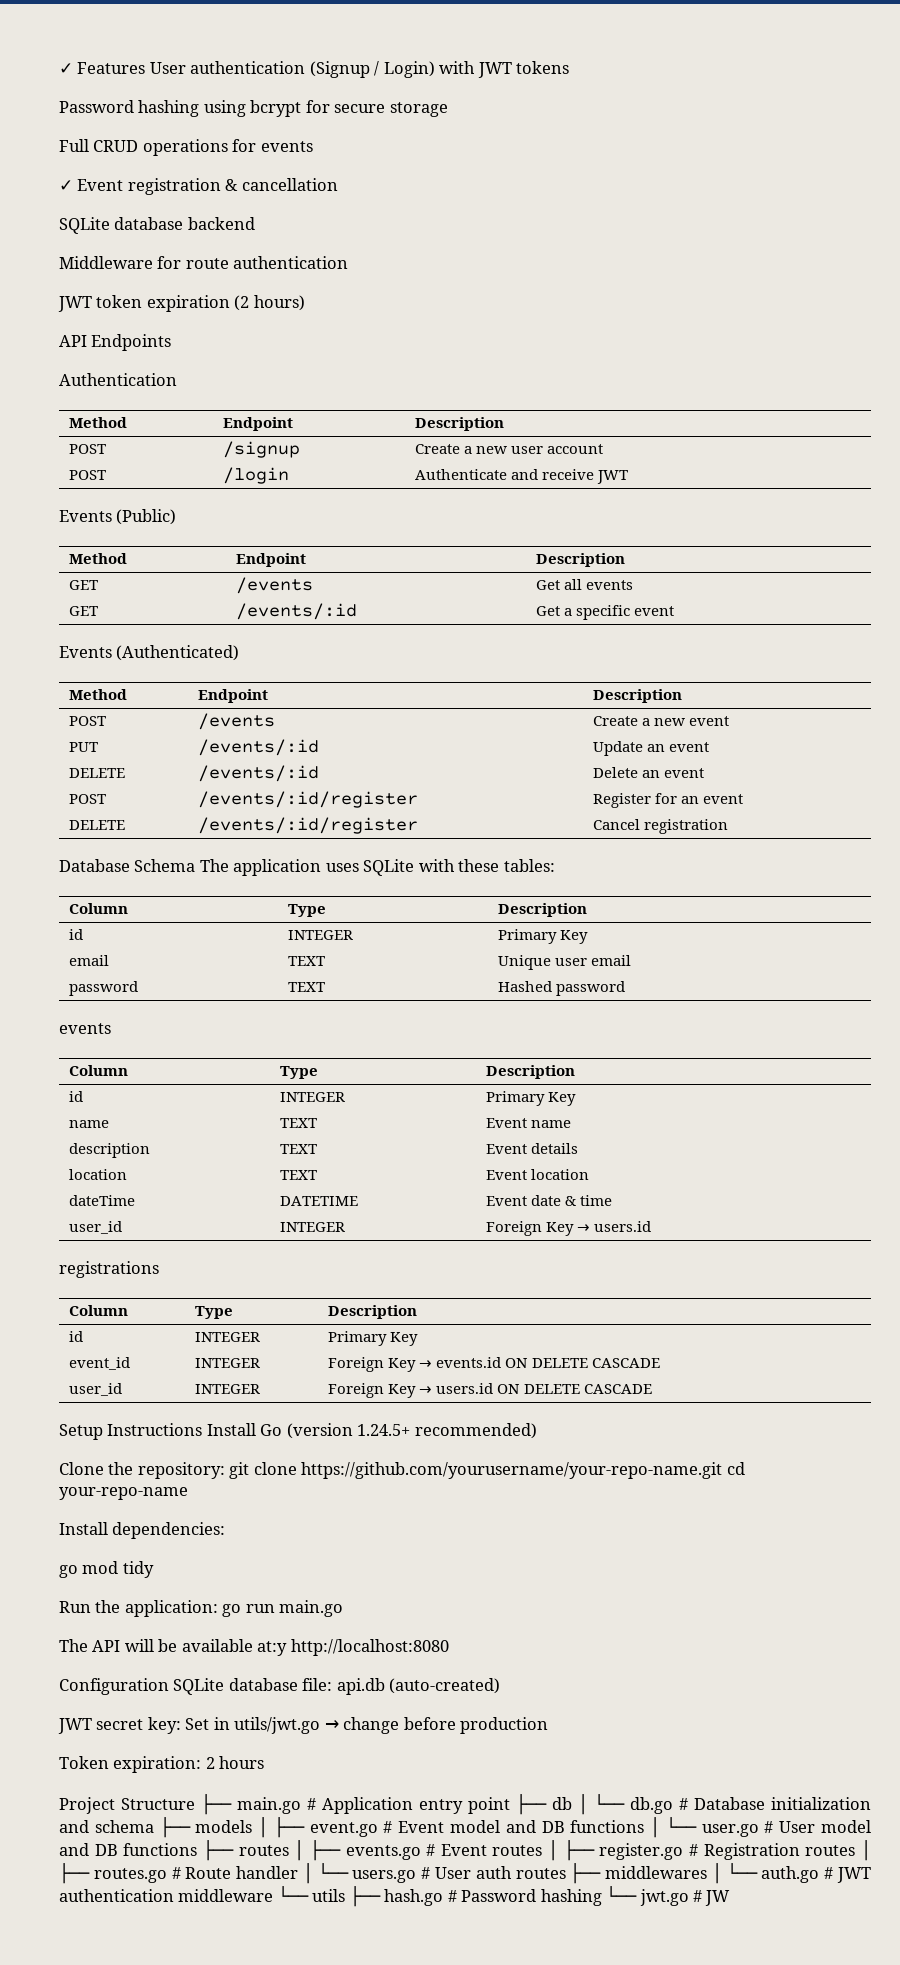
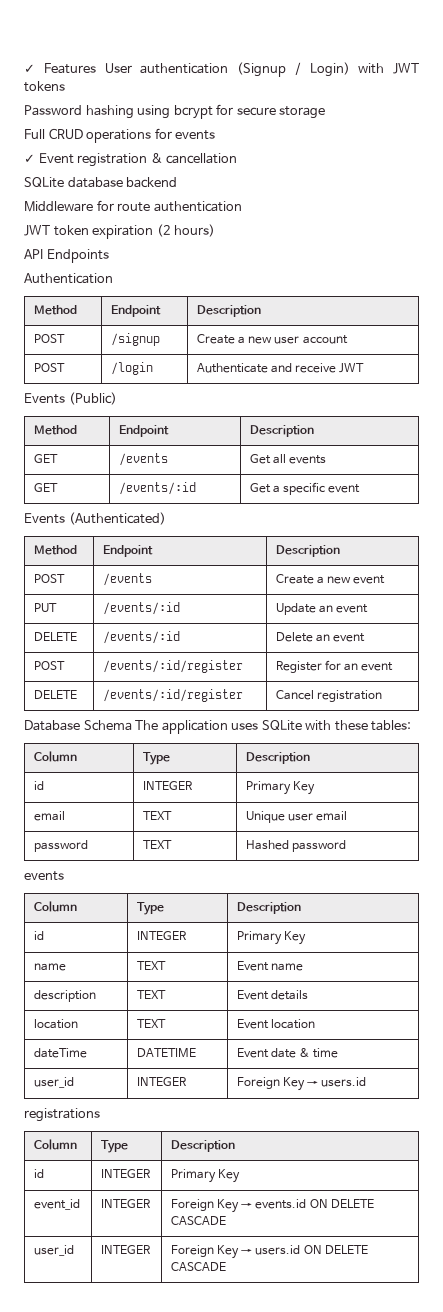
[59,1423,537,1440] [59,1462,745,1479] [59,1487,188,1500] [59,1522,226,1539] [59,1561,154,1578] [59,1600,344,1617] [59,1639,449,1656] [59,1678,501,1695] [58,1717,549,1734] [59,1756,265,1773] [59,1794,871,1815] [59,1817,872,1838] [59,1840,871,1861] [59,1863,872,1884] [59,1886,731,1907] // Setup Instructions Install Go (version 1.24.5+ recommended) // Clone the repository: git clone https://github.com/yourusername/your-repo-name.git cd your-repo-name // Install dependencies: // go mod tidy // Run the application: go run main.go // The API will be available at:y http://localhost:8080 // Configuration SQLite database file: api.db (auto-created) // JWT secret key: Set in utils/jwt.go → change before production // Token expiration: 2 hours // Project Structure ├── main.go # Application entry point ├── db │ └── db.go # Database initialization and schema ├── models │ ├── event.go # Event model and DB functions │ └── user.go # User model and DB functions ├── routes │ ├── events.go # Event routes │ ├── register.go # Registration routes │ ├── routes.go # Route handler │ └── users.go # User auth routes ├── middlewares │ └── auth.go # JWT authentication middleware └── utils ├── hash.go # Password hashing └── jwt.go # JW -> (227, 1266) none

